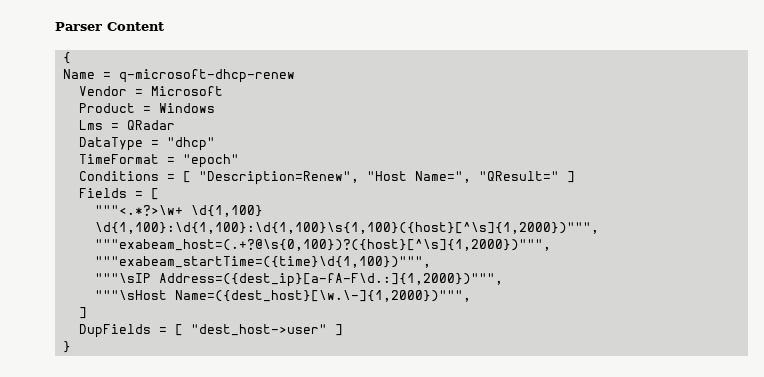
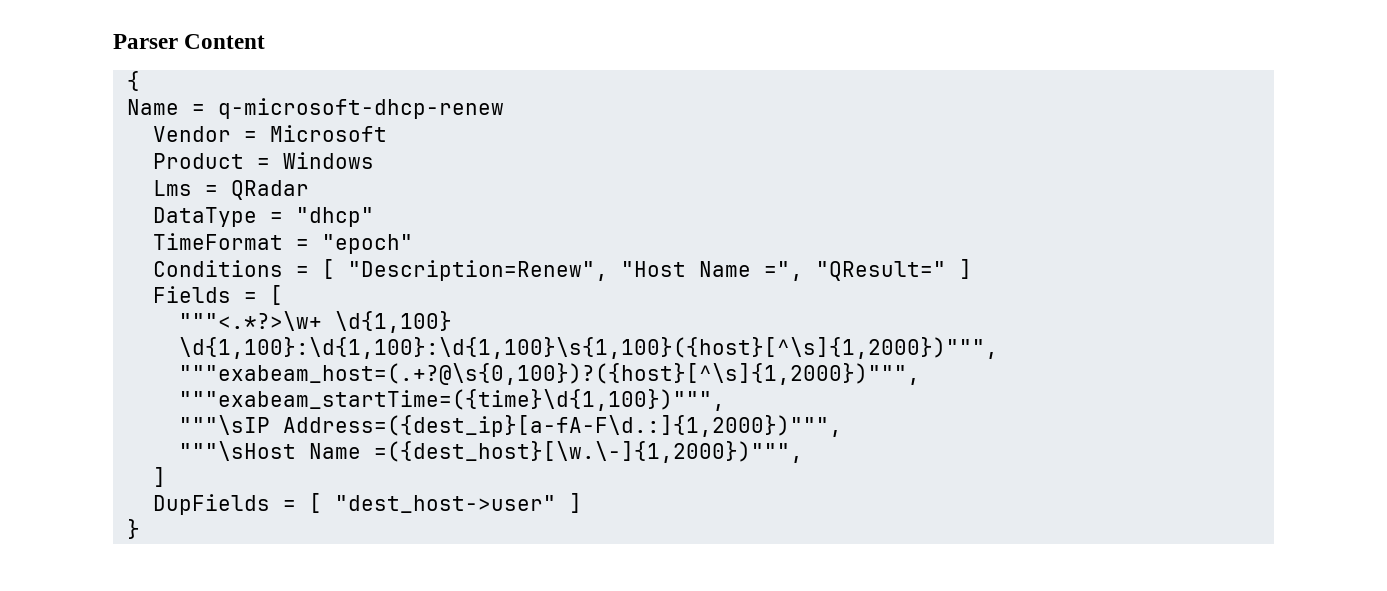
[414,171,471,183] Name=", -> [698,261,803,281] Name =",
[174,290,471,302] Name=({dest_host}[\w.\-]{1,2000})""", -> [308,441,803,463] Name =({dest_host}[\w.\-]{1,2000})""",

